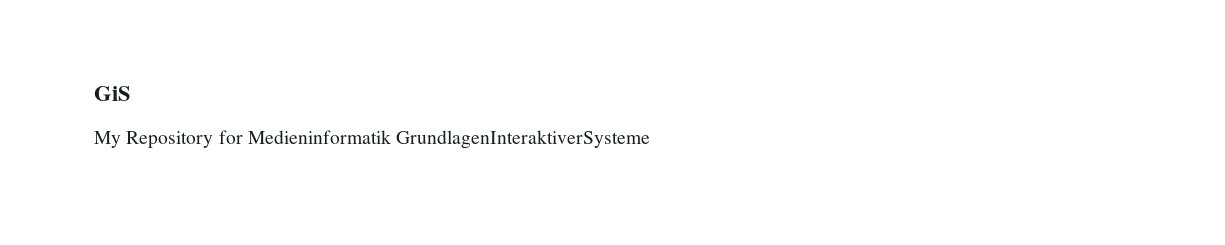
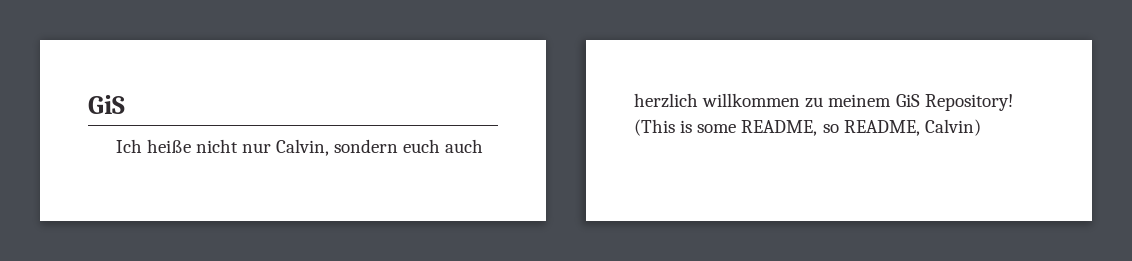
[94,130,651,149] My Repository for Medieninformatik GrundlagenInteraktiverSysteme -> [115,139,484,156] [634,93,1013,111] [634,119,981,136] Ich heiße nicht nur Calvin, sondern euch auch herzlich willkommen zu meinem GiS Repository! (This is some README, so README, Calvin)

